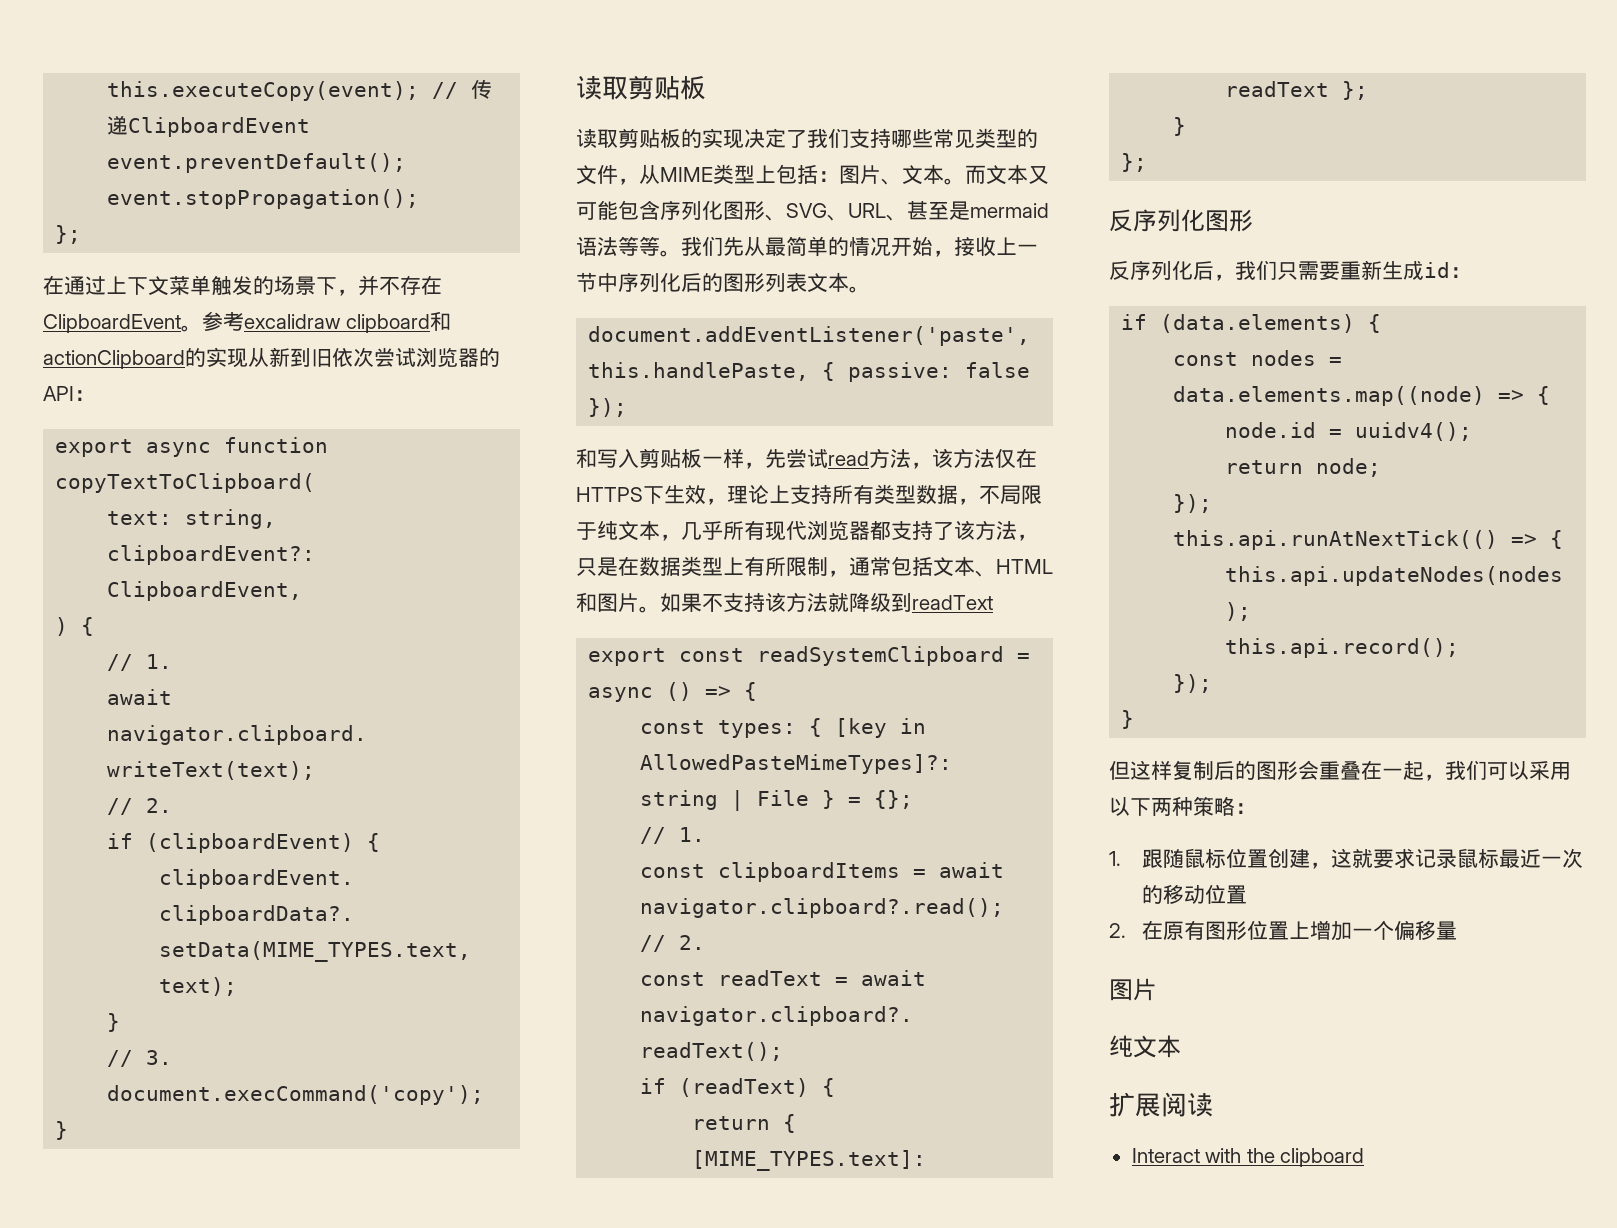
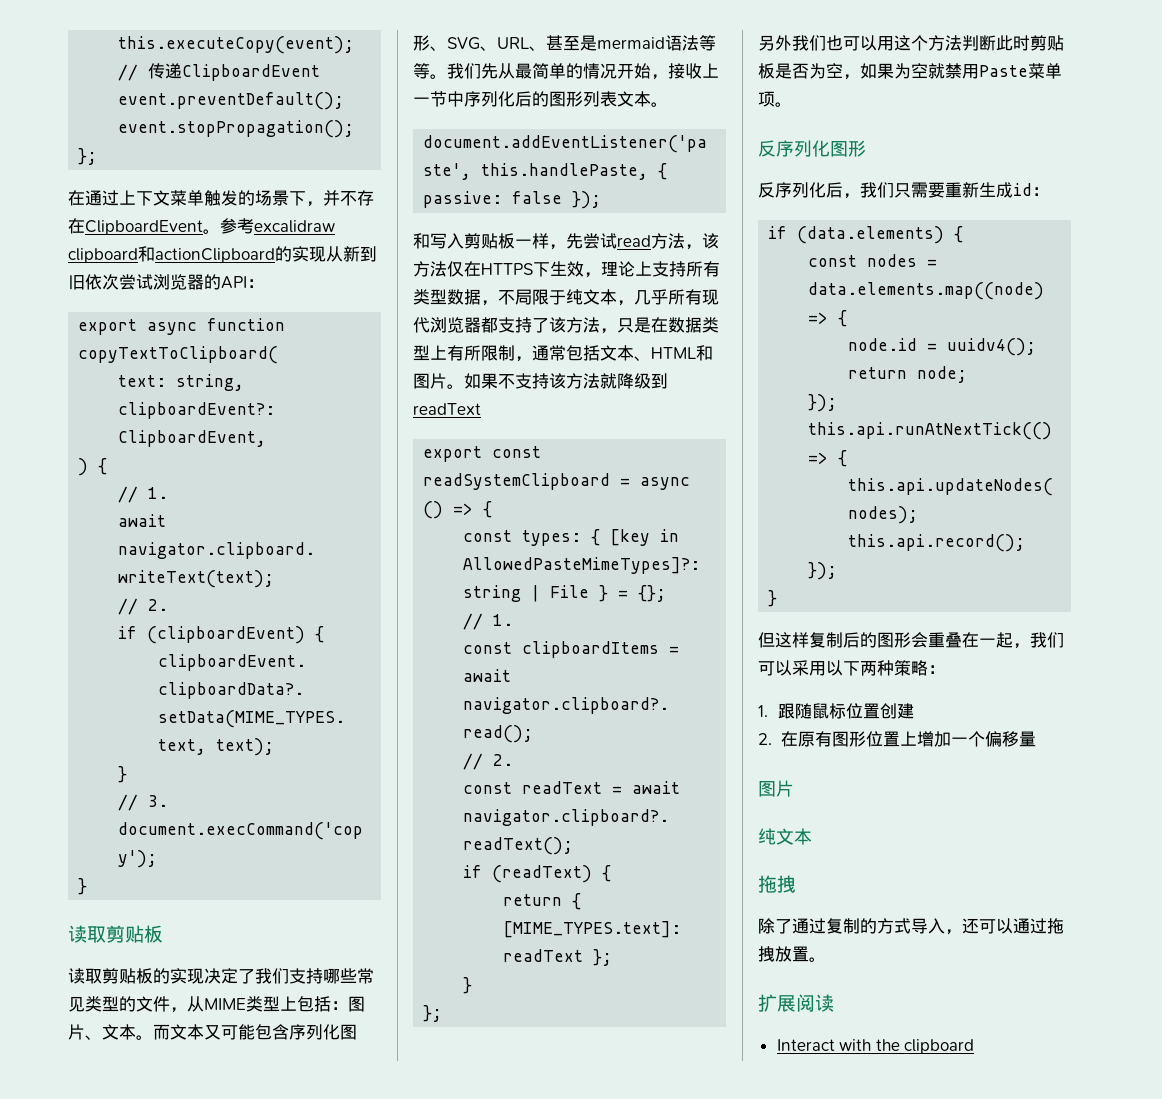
(1148, 162) none -> [758,35,1064,51] [758,63,1062,80] [758,91,792,107] // 另外我们也可以用这个方法判断此时剪贴板是否为空，如果为空就禁用Paste菜单项。
[1310,848,1584,869] [1142,884,1248,904] ，这就要求记录鼠标最近一次的移动位置 -> (914, 711) none
(1181, 1046) none -> [758,875,796,893] [758,918,1064,935] [758,946,826,962] // 拖拽 // 除了通过复制的方式导入，还可以通过拖拽放置。

